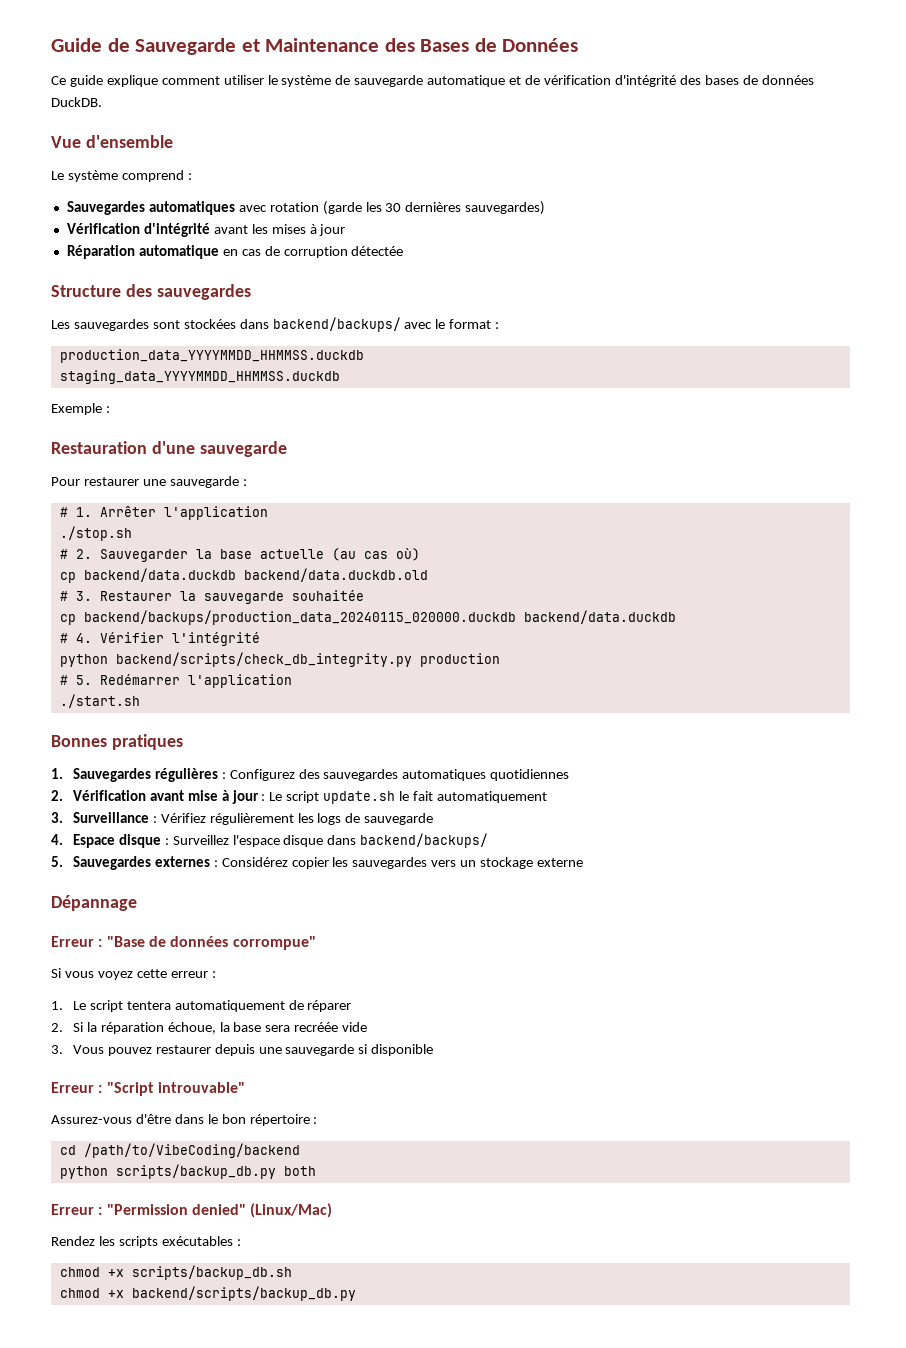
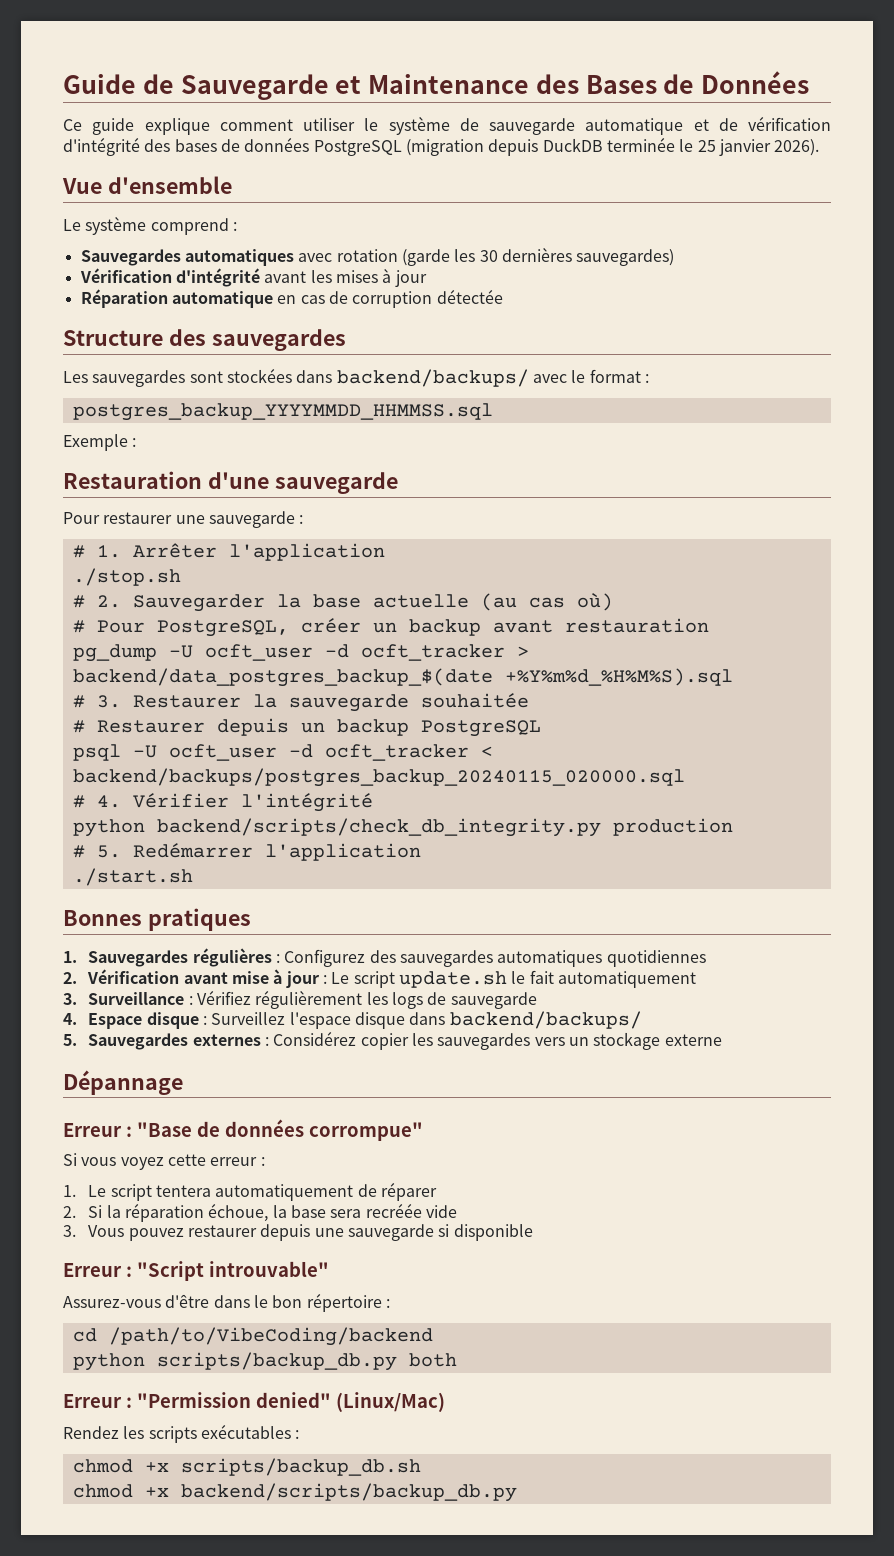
[51,97,102,107] DuckDB. -> [313,137,820,156] PostgreSQL (migration depuis DuckDB terminée le 25 janvier 2026).
[59,349,364,363] [59,370,340,384] production_data_YYYYMMDD_HHMMSS.duckdb // staging_data_YYYYMMDD_HHMMSS.duckdb -> [72,403,493,421] postgres_backup_YYYYMMDD_HHMMSS.sql
[59,568,428,583] cp backend/data.duckdb backend/data.duckdb.old -> [72,618,709,637] [72,644,529,662] [72,668,733,687] # Pour PostgreSQL, créer un backup avant restauration // pg_dump -U ocft_user -d ocft_tracker > backend/data_postgres_backup_$(date +%Y%m%d_%H%M%S).sql
[59,610,676,625] cp backend/backups/production_data_20240115_020000.duckdb backend/data.duckdb -> [72,718,541,737] [72,744,493,761] [72,768,685,787] # Restaurer depuis un backup PostgreSQL // psql -U ocft_user -d ocft_tracker < backend/backups/postgres_backup_20240115_020000.sql

